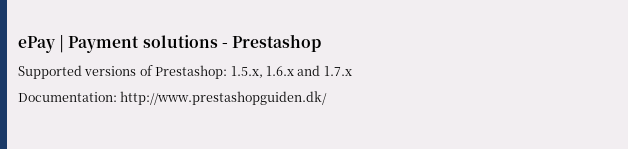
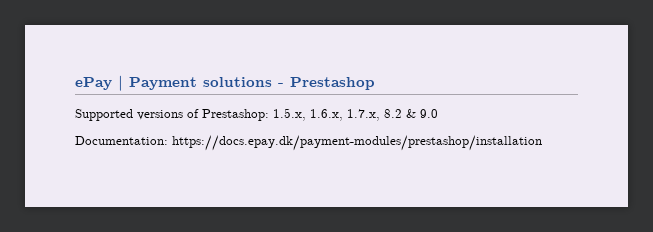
[265,65,352,76] 1.6.x and 1.7.x -> [310,109,438,121] 1.6.x, 1.7.x, 8.2 & 9.0
[120,91,328,105] http://www.prestashopguiden.dk/ -> [172,135,542,151] https://docs.epay.dk/payment-modules/prestashop/installation

